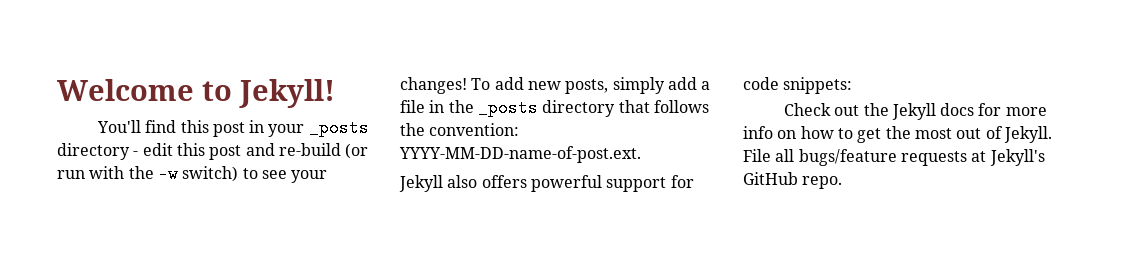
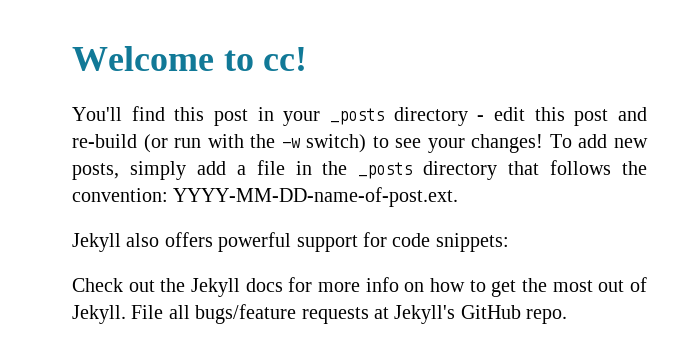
[239,79,335,108] Jekyll! -> [263,47,308,71] cc!

